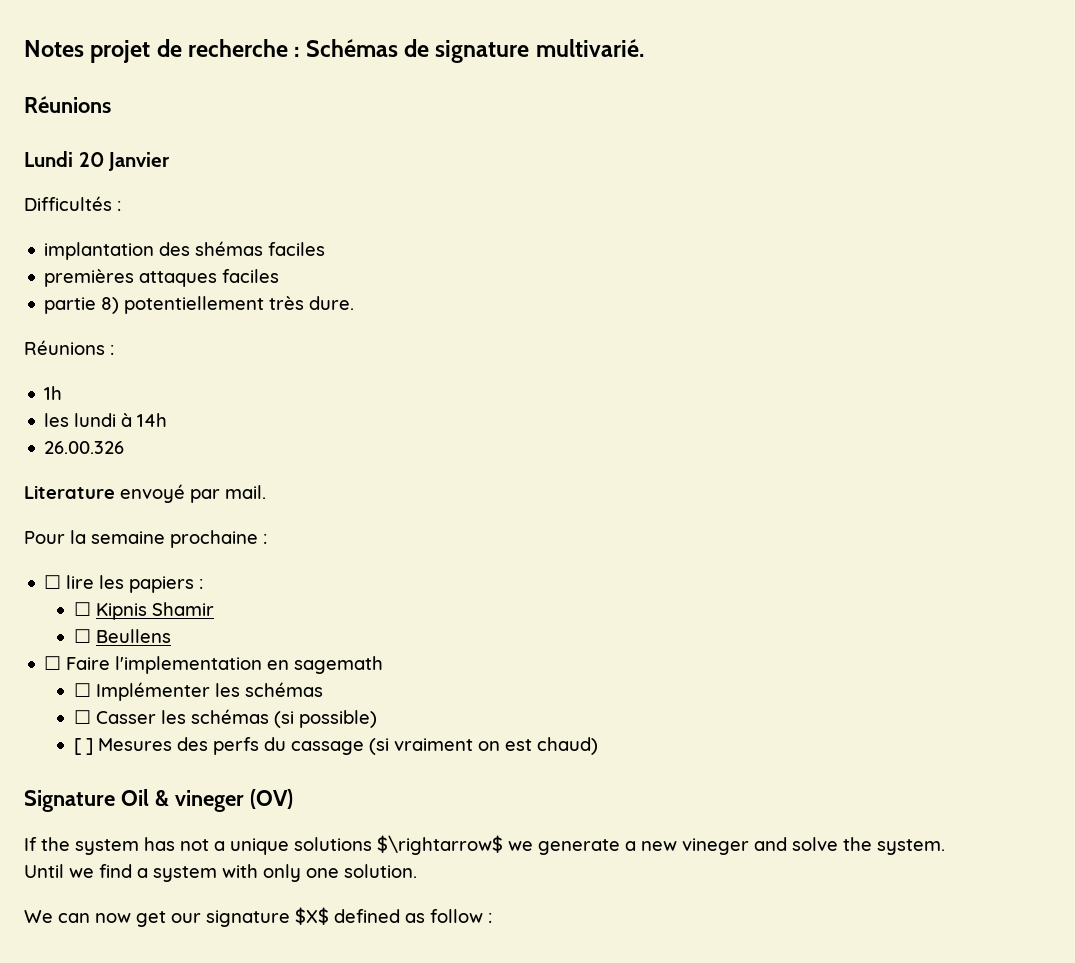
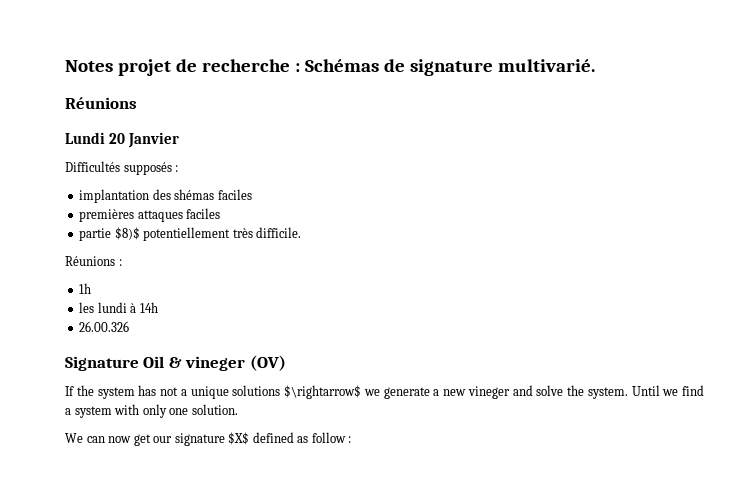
(112, 203) none -> [123,162,172,175] supposés
[101,297,120,314] 8) -> [114,227,140,240] $8)$
[309,296,355,310] dure. -> [256,227,302,238] difficile.
[24,484,266,503] [24,530,267,548] [44,575,204,593] [73,602,214,620] [73,629,171,643] [44,656,384,674] [73,682,323,701] [73,709,377,728] [73,737,598,755] // Literature envoyé par mail. // Pour la semaine prochaine : // ☐ lire les papiers : // ☐ Kipnis Shamir // ☐ Beullens // ☐ Faire l'implementation en sagemath // ☐ Implémenter les schémas // ☐ Casser les schémas (si possible) // [ ] Mesures des perfs du cassage (si vraiment on est chaud) -> (130, 326) none

